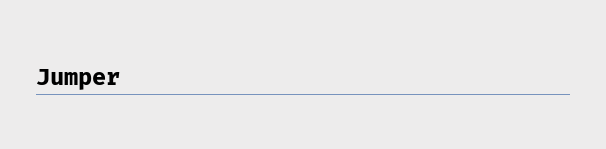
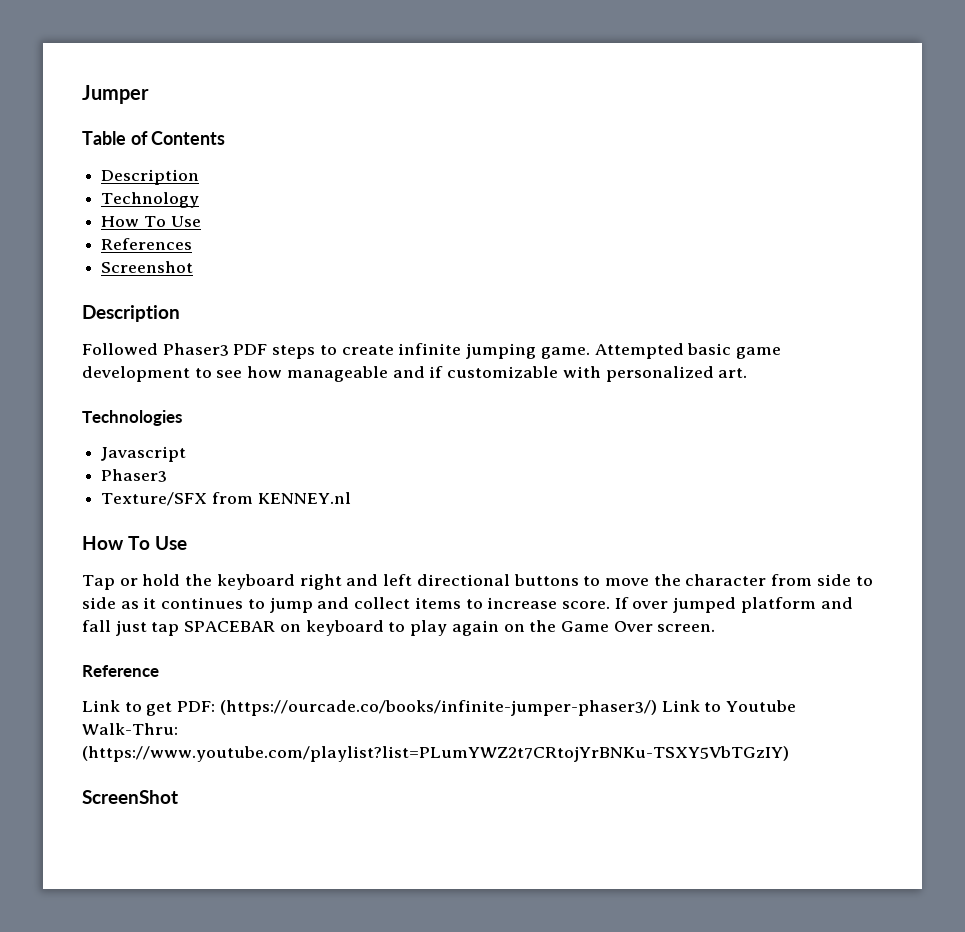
(120, 79) none -> [82,131,226,145] [101,169,200,185] [101,192,200,208] [101,216,201,227] [101,238,193,250] [101,261,194,273] [82,305,180,322] [82,343,781,359] [82,366,748,382] [82,410,182,426] [101,446,187,462] [101,469,168,482] [101,492,351,506] [82,536,187,550] [82,574,873,590] [82,597,853,613] [82,620,716,636] [82,665,159,677] [82,700,797,716] [82,723,178,735] [82,746,789,762] [82,790,178,804] // Table of Contents // Description // Technology // How To Use // References // Screenshot // Description // Followed Phaser3 PDF steps to create infinite jumping game. Attempted basic game development to see how manageable and if customizable with personalized art. // Technologies // Javascript // Phaser3 // Texture/SFX from KENNEY.nl // How To Use // Tap or hold the keyboard right and left directional buttons to move the character from side to side as it continues to jump and collect items to increase score. If over jumped platform and fall just tap SPACEBAR on keyboard to play again on the Game Over screen. // Reference // Link to get PDF: (https://ourcade.co/books/infinite-jumper-phaser3/) Link to Youtube Walk-Thru: (https://www.youtube.com/playlist?list=PLumYWZ2t7CRtojYrBNKu-TSXY5VbTGzIY) // ScreenShot

